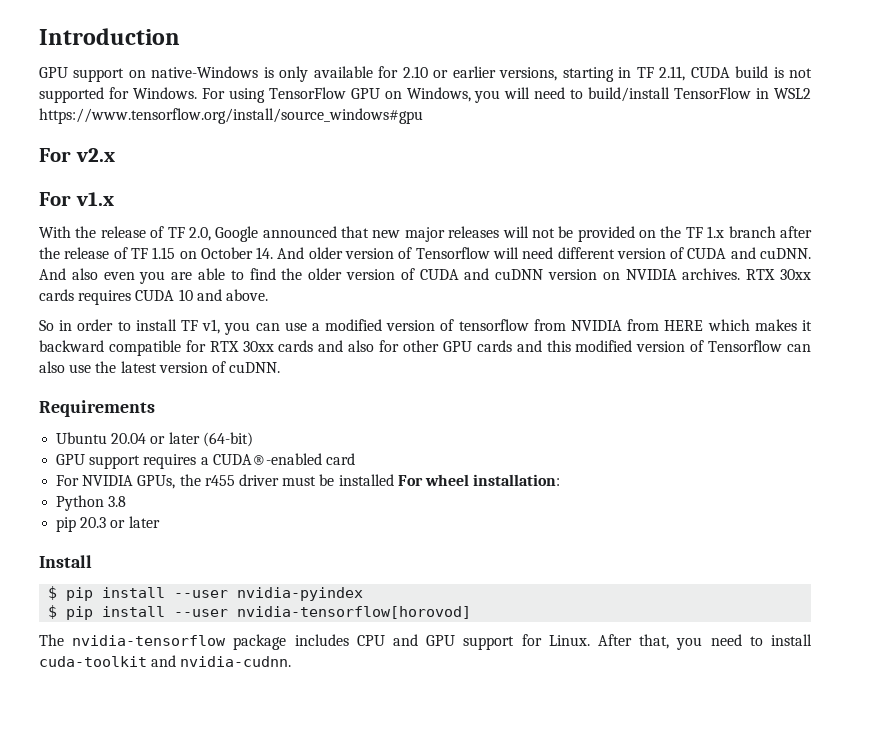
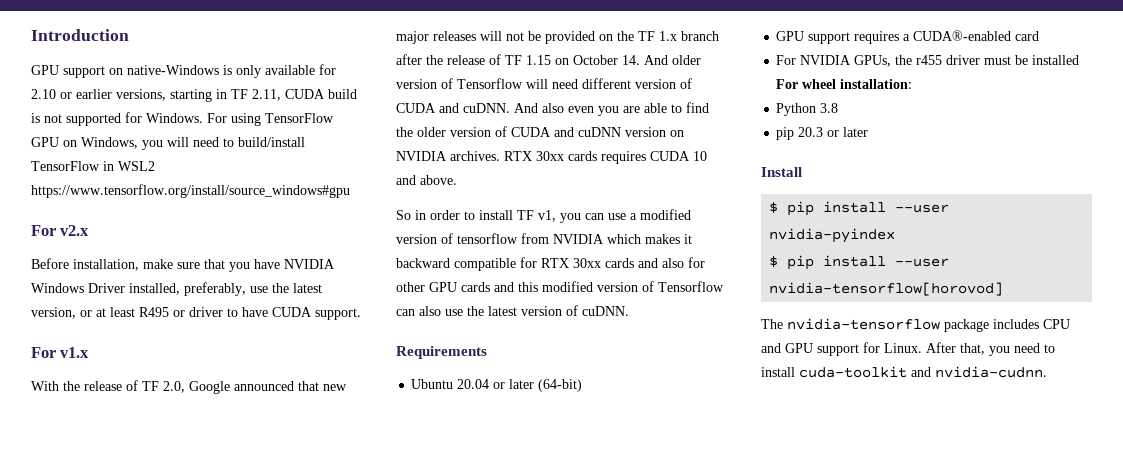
(115, 155) none -> [31,258,335,272] [31,282,322,296] [31,307,361,320] // Before installation, make sure that you have NVIDIA Windows Driver installed, preferably, use the latest version, or at least R495 or driver to have CUDA support.
[627,319,704,331] from HERE -> (604, 239) none

